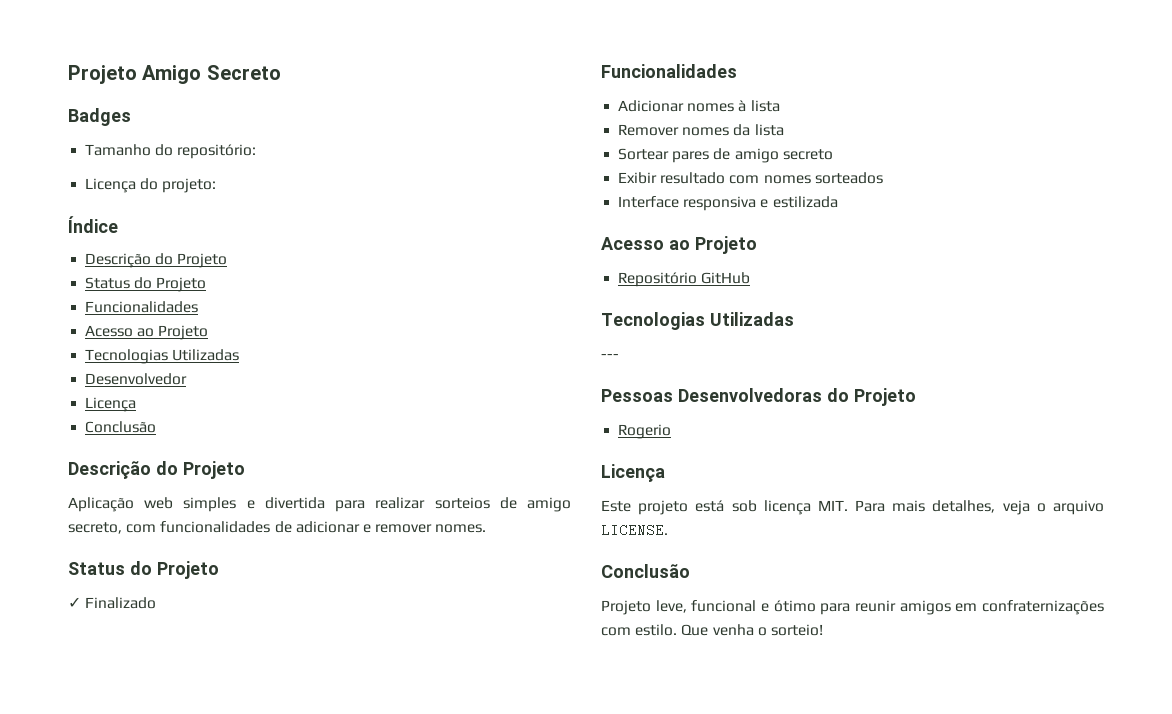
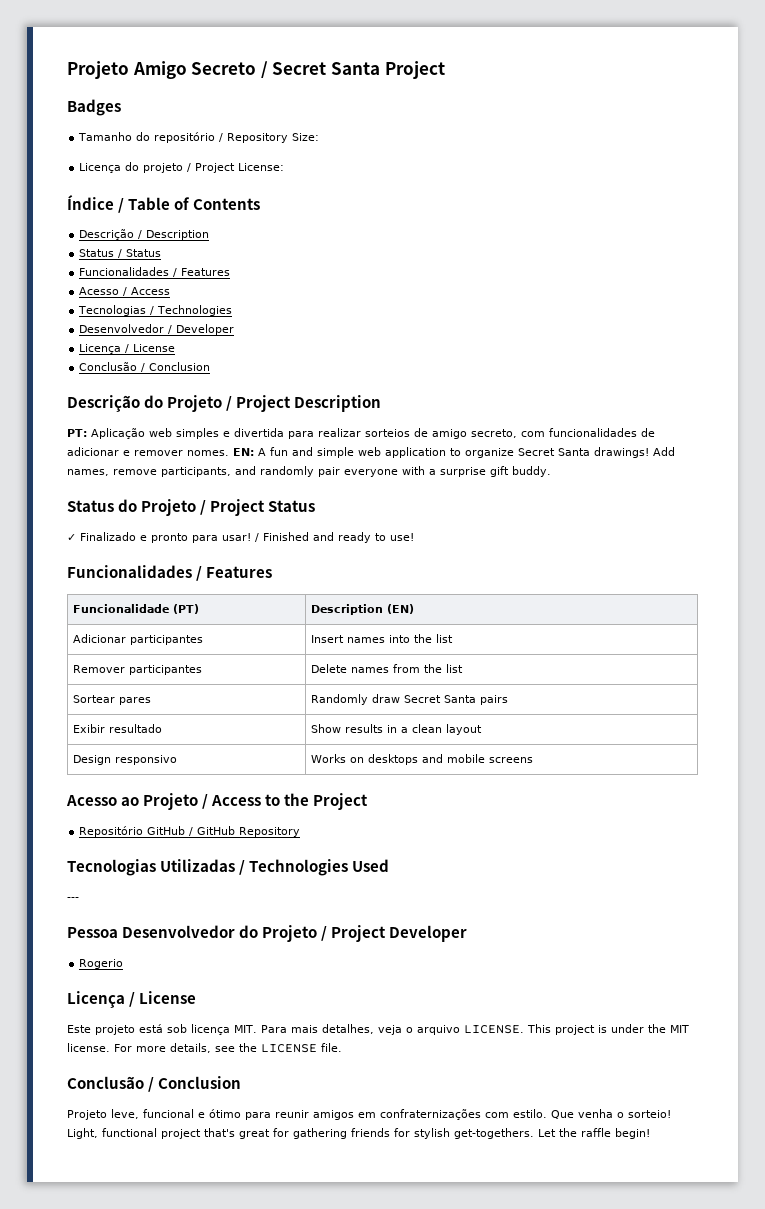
(281, 72) none -> [260,61,445,79] / Secret Santa Project
[177,144,257,159] [85,178,217,193] [68,216,118,233] [85,253,228,268] [85,277,207,292] [85,301,199,313] [85,325,209,340] [85,349,240,364] [85,373,188,385] [85,397,137,412] [85,421,157,433] [68,461,245,479] repositório: // Licença do projeto: // Índice // Descrição do Projeto // Status do Projeto // Funcionalidades // Acesso ao Projeto // Tecnologias Utilizadas // Desenvolvedor // Licença // Conclusão // Descrição do Projeto // -> [154,132,320,143] [79,162,285,173] [67,195,261,213] [79,229,210,240] [79,249,162,258] [79,267,231,277] [79,287,171,296] [78,305,233,316] [79,324,235,335] [79,344,176,354] [79,362,211,372] [67,395,382,412] [67,429,87,437] repositório / Repository Size: // Licença do projeto / Project License: // Índice / Table of Contents // Descrição / Description // Status / Status // Funcionalidades / Features // Acesso / Access // Tecnologias / Technologies // Desenvolvedor / Developer // Licença / License // Conclusão / Conclusion // Descrição do Projeto / Project Description // PT:
[68,561,219,579] // Status do Projeto -> [233,447,675,458] [67,466,551,477] [67,499,316,516] EN: A fun and simple web application to organize Secret Santa drawings! Add names, remove participants, and randomly pair everyone with a surprise gift buddy. // Status do Projeto / Project Status
[601,64,737,78] [618,100,780,112] [618,124,784,136] [618,148,833,163] [618,172,883,184] [618,196,838,211] [601,236,757,254] // Funcionalidades // Adicionar nomes à lista // Remover nomes da lista // Sortear pares de amigo secreto // Exibir resultado com nomes sorteados // Interface responsiva e estilizada // Acesso ao Projeto -> [140,532,414,543] [67,565,273,581] [72,604,199,614] [310,604,414,615] [72,634,203,645] [310,634,453,643] [72,665,202,675] [310,664,463,673] [72,695,151,705] [310,694,508,705] [72,724,162,733] [310,724,482,735] [72,755,177,765] [310,754,533,765] [66,793,369,810] e pronto para usar! / Finished and ready to use! // Funcionalidades / Features // Funcionalidade (PT) | Description (EN) // Adicionar participantes | Insert names into the list // Remover participantes | Delete names from the list // Sortear pares | Randomly draw Secret Santa pairs // Exibir resultado | Show results in a clean layout // Design responsivo | Works on desktops and mobile screens // Acesso ao Projeto / Access to the Project
[601,312,794,330] // Tecnologias Utilizadas -> [189,826,301,837] [67,859,390,876] / GitHub Repository // Tecnologias Utilizadas / Technologies Used
[601,388,916,406] Pessoas Desenvolvedoras do Projeto -> [67,925,468,942] Pessoa Desenvolvedor do Projeto / Project Developer
(665, 473) none -> [129,991,197,1007] / License
[601,564,690,578] // Conclusão -> [526,1024,689,1035] [67,1043,342,1053] [67,1076,242,1092] This project is under the MIT license. For more details, see the LICENSE file. // Conclusão / Conclusion
(823, 630) none -> [67,1128,650,1139] Light, functional project that's great for gathering friends for stylish get-togethers. Let the raffle begin!

